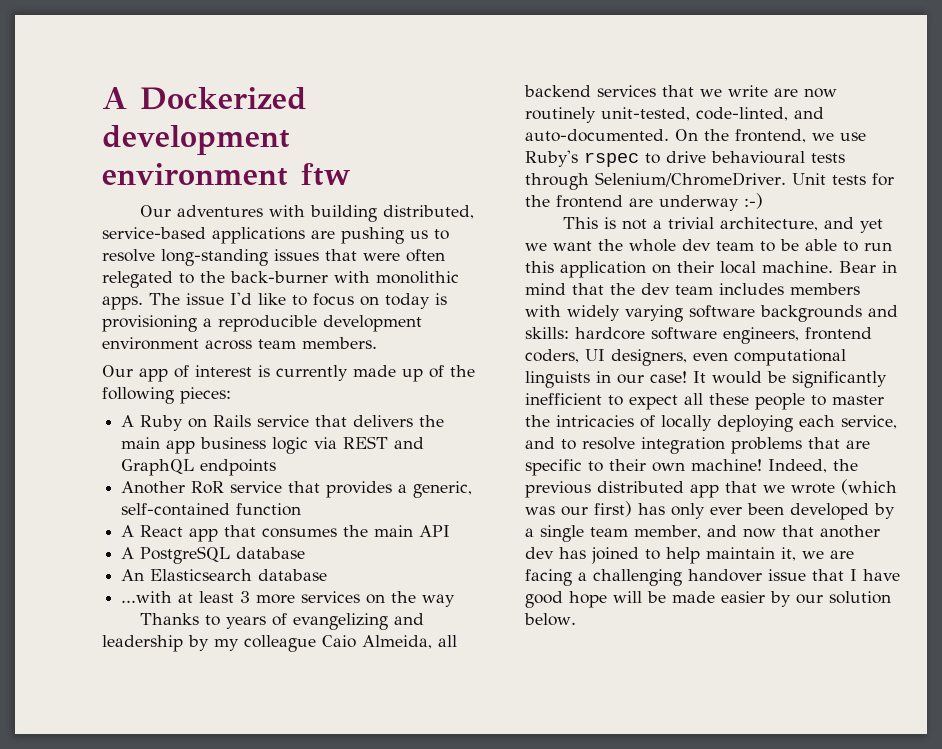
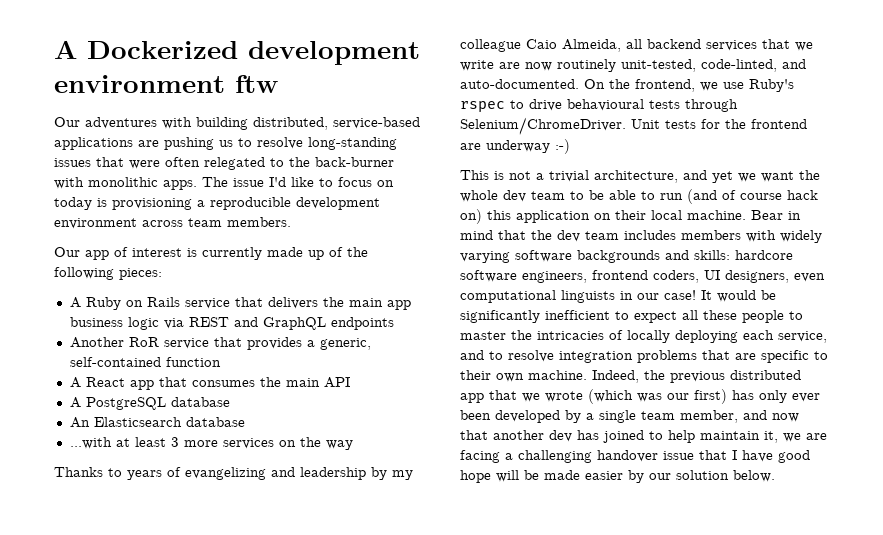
(892, 246) none -> [687,189,818,204] [460,209,482,224] (and of course hack on)
[691,459,762,471] machine! -> [528,370,587,380] machine.

